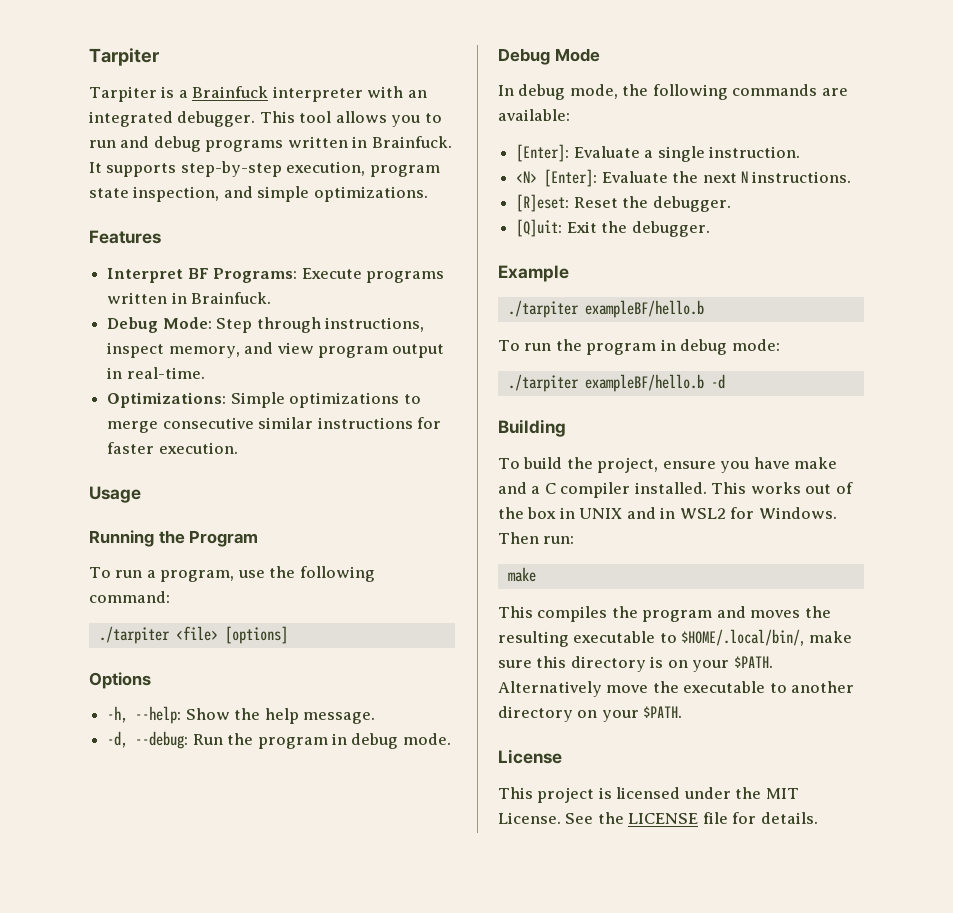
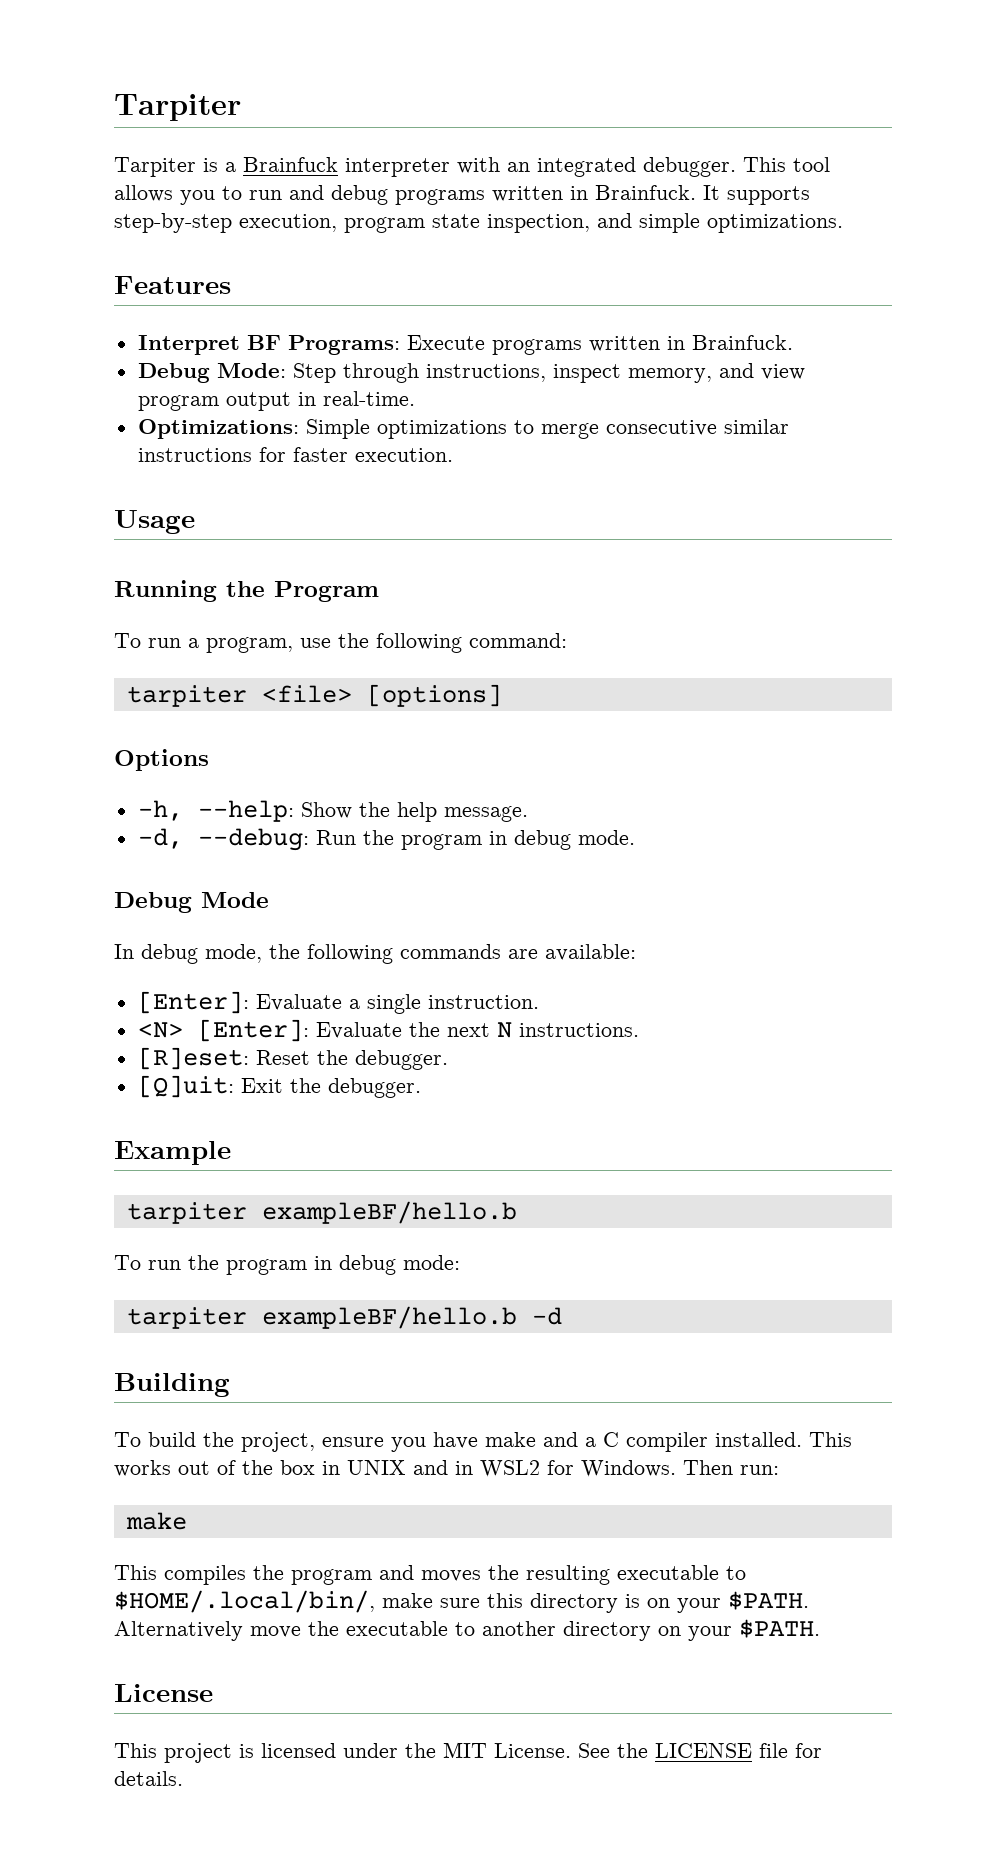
[98,626,170,644] ./tarpiter -> [126,685,247,707] tarpiter
[507,300,579,318] ./tarpiter -> [126,1202,247,1224] tarpiter
[507,374,579,392] ./tarpiter -> [126,1307,247,1329] tarpiter

